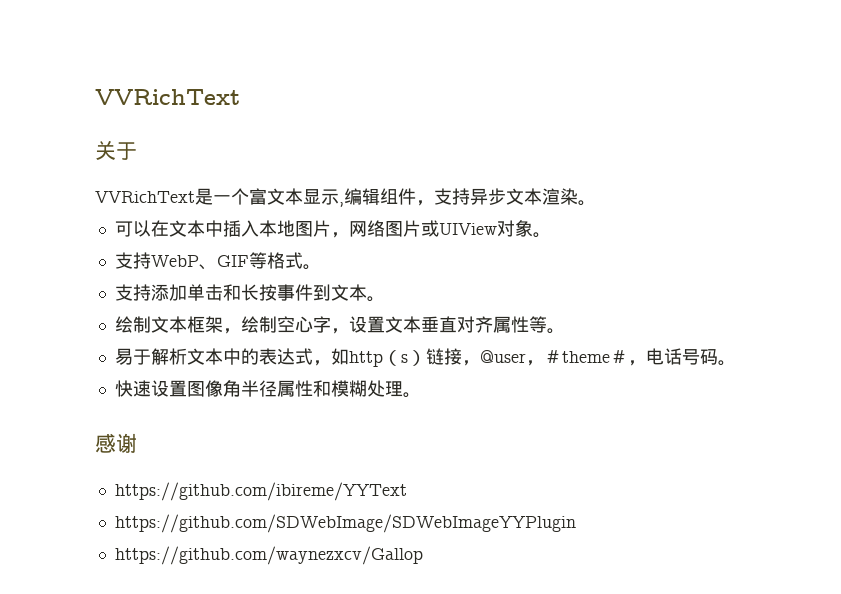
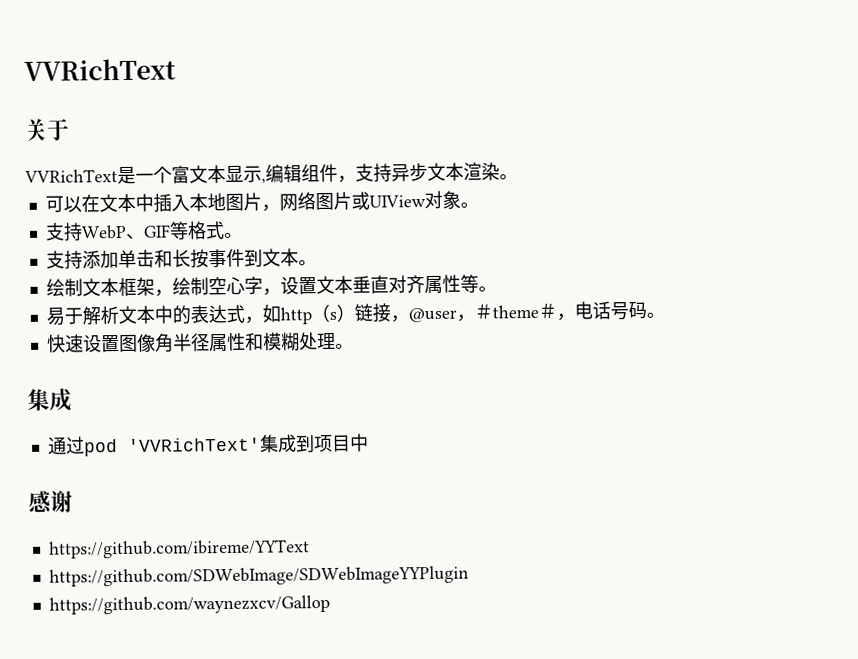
(421, 395) none -> [27,388,72,412] [47,433,369,457] // 集成 // 通过pod 'VVRichText'集成到项目中

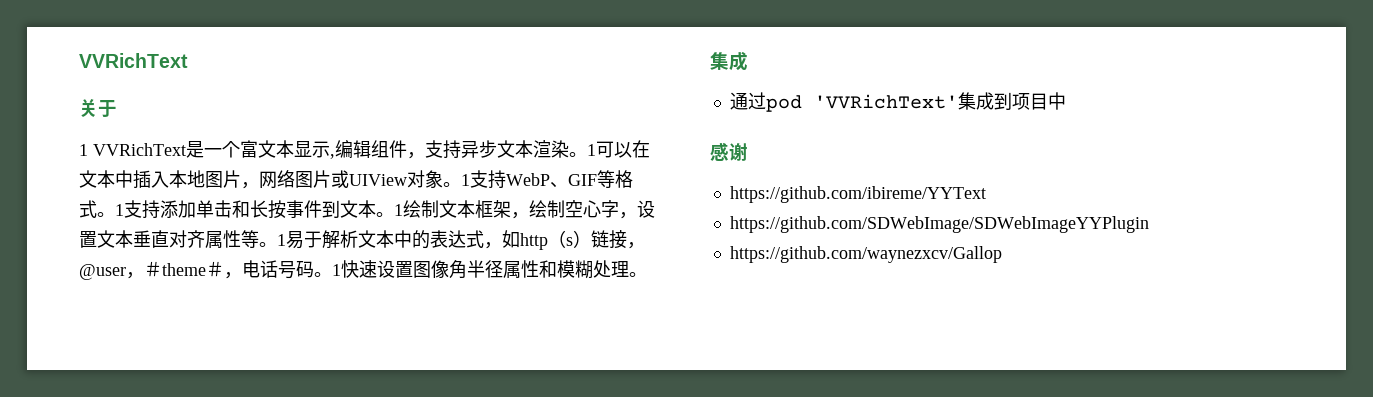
(70, 129) none -> [79,144,88,156] 1
(518, 177) // -> [587,144,596,156] 1
(479, 205) // -> [461,174,470,186] 1
(243, 235) // -> [115,204,124,216] 1
(317, 263) // -> [394,204,403,216] 1
(497, 289) // -> [277,234,286,246] 1
(665, 315) // -> [332,264,341,276] 1

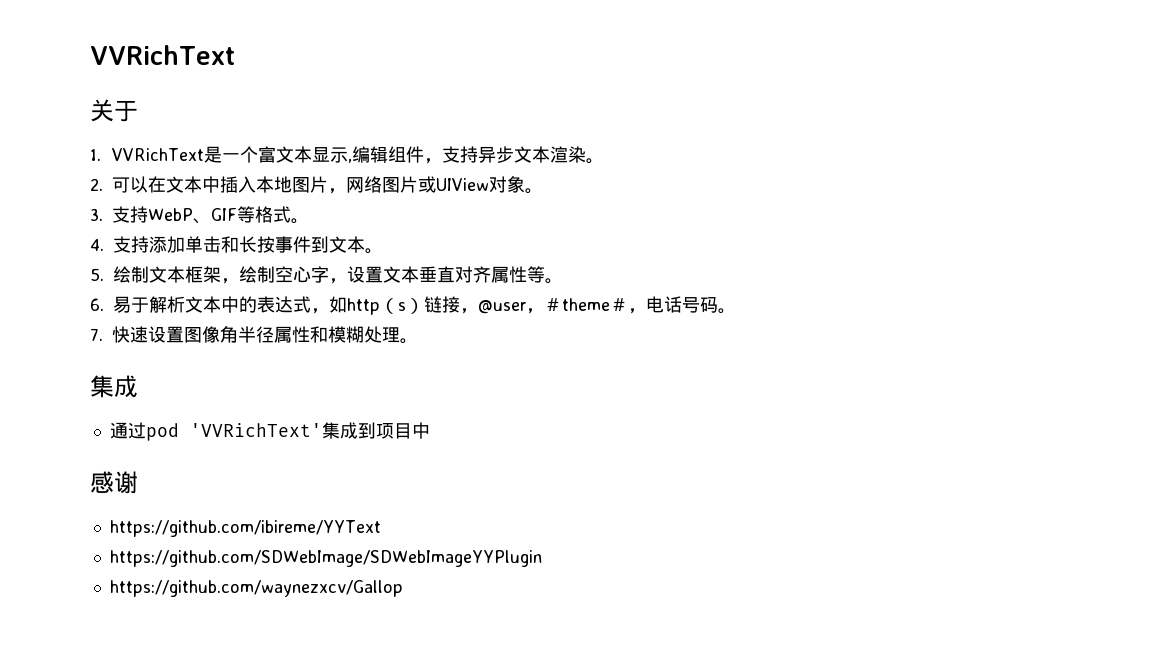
[79,144,88,156] 1 -> [90,149,101,161] 1.
[587,144,596,156] 1 -> [90,178,103,191] // 2.
[461,174,470,186] 1 -> [90,208,103,221] // 3.
[115,204,124,216] 1 -> [90,239,104,251] // 4.
[394,204,403,216] 1 -> [90,268,104,281] // 5.
[277,234,286,246] 1 -> [90,298,104,311] // 6.
[332,264,341,276] 1 -> [90,328,103,341] // 7.

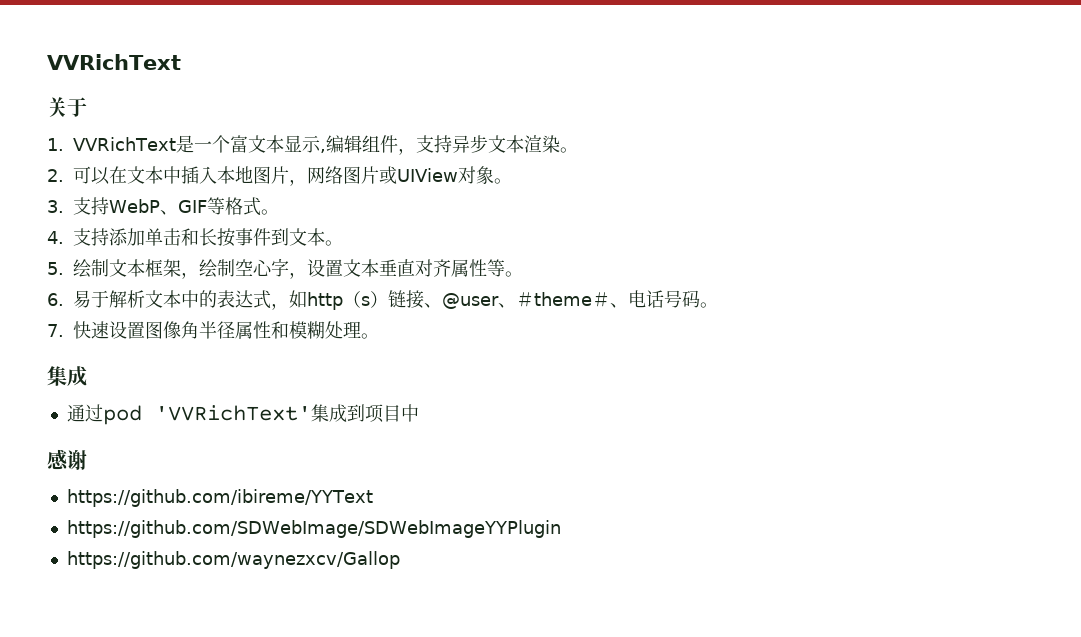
[460,300,544,314] ，@user， -> [424,293,516,309] 、@user、
[628,308,646,314] ， -> [610,303,628,308] 、

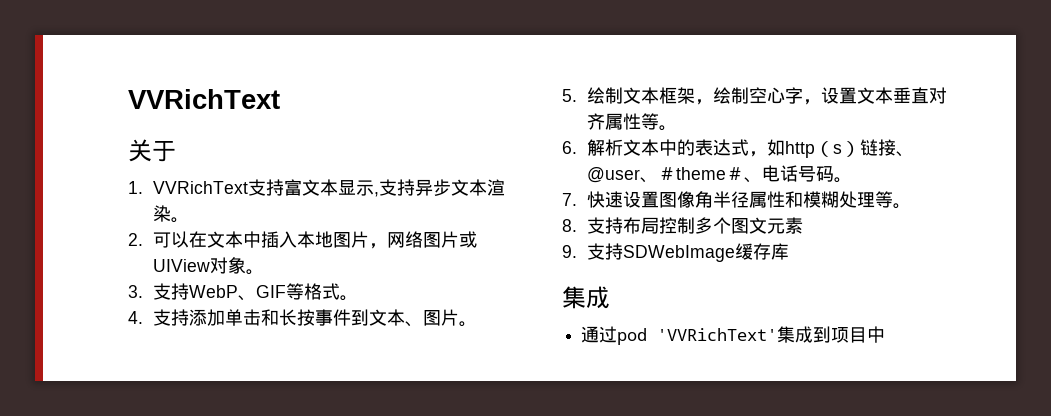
[175,135,230,153] 是一个 -> [247,179,284,196] 支持
[325,135,416,155] 编辑组件， -> (379, 194) none
(325, 237) none -> [404,309,459,327] 、图片
[73,290,109,308] 易于 -> (577, 147) none
[361,333,379,339] 。 -> [874,191,911,209] [562,217,803,234] [562,243,789,262] 等。 // 8.支持布局控制多个图文元素 // 9.支持SDWebImage缓存库
[47,449,87,471] [66,489,373,507] [66,520,561,538] [66,551,400,569] // 感谢 // https://github.com/ibireme/YYText // https://github.com/SDWebImage/SDWebImageYYPlugin // https://github.com/waynezxcv/Gallop -> (886, 334) none

